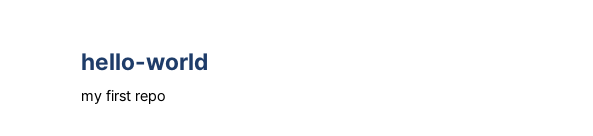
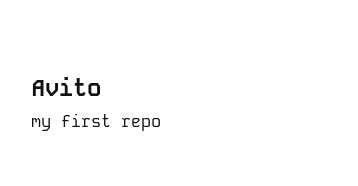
[81,53,208,71] hello-world -> [31,77,101,96] Avito

